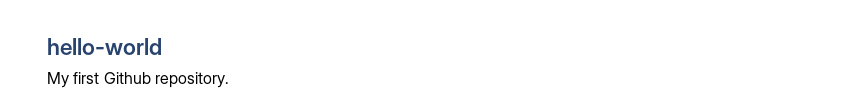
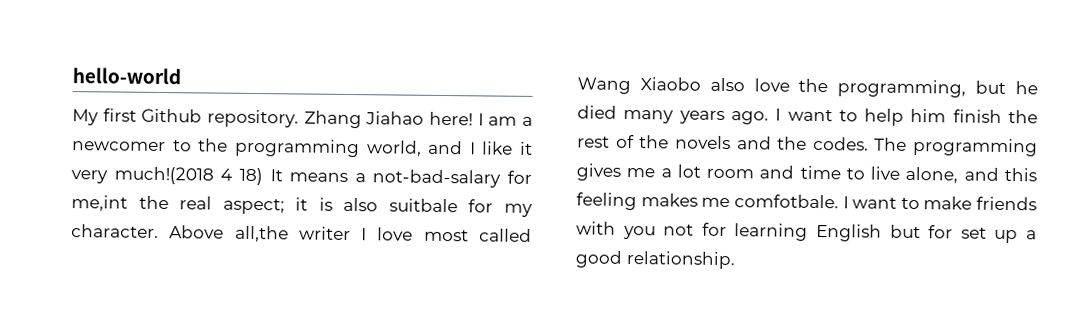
(229, 80) none -> [303,110,533,129] [72,138,533,158] [71,166,532,188] [71,195,533,217] [71,224,532,243] [577,77,1038,98] [577,105,1038,126] [577,134,1038,157] [576,163,1037,184] [576,192,1037,211] [576,221,1037,244] [575,250,736,270] Zhang Jiahao here! I am a newcomer to the programming world, and I like it very much!(2018 4 18) It means a not-bad-salary for me,int the real aspect; it is also suitbale for my character. Above all,the writer I love most called Wang Xiaobo also love the programming, but he died many years ago. I want to help him finish the rest of the novels and the codes. The programming gives me a lot room and time to live alone, and this feeling makes me comfotbale. I want to make friends with you not for learning English but for set up a good relationship.

